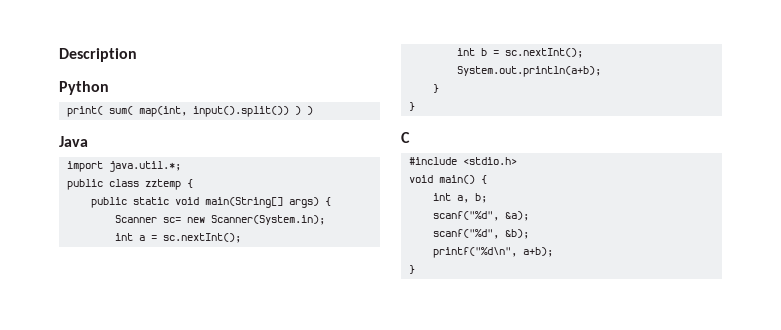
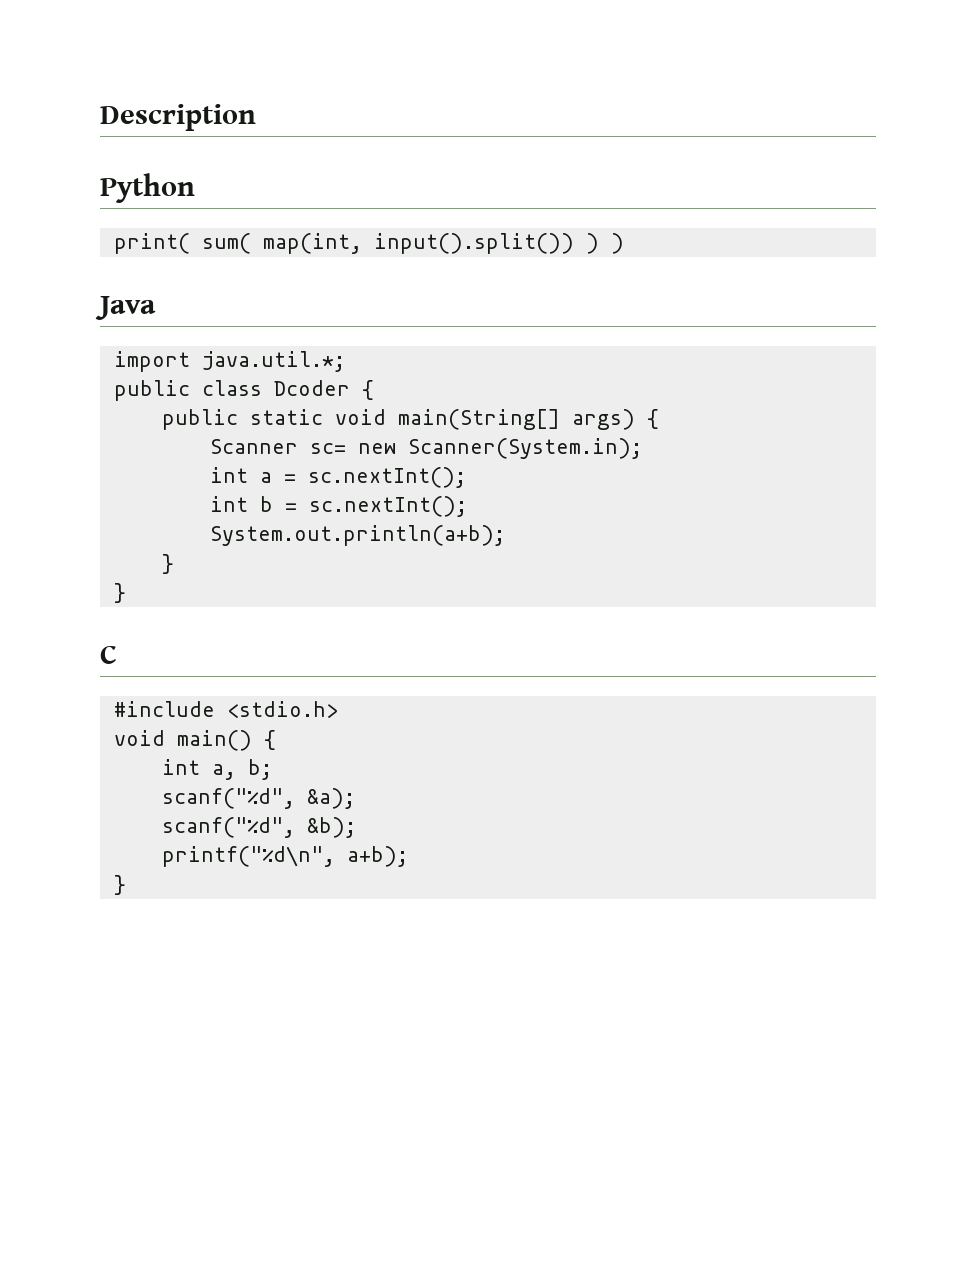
[144,179,181,190] zztemp -> [274,380,351,396] Dcoder

